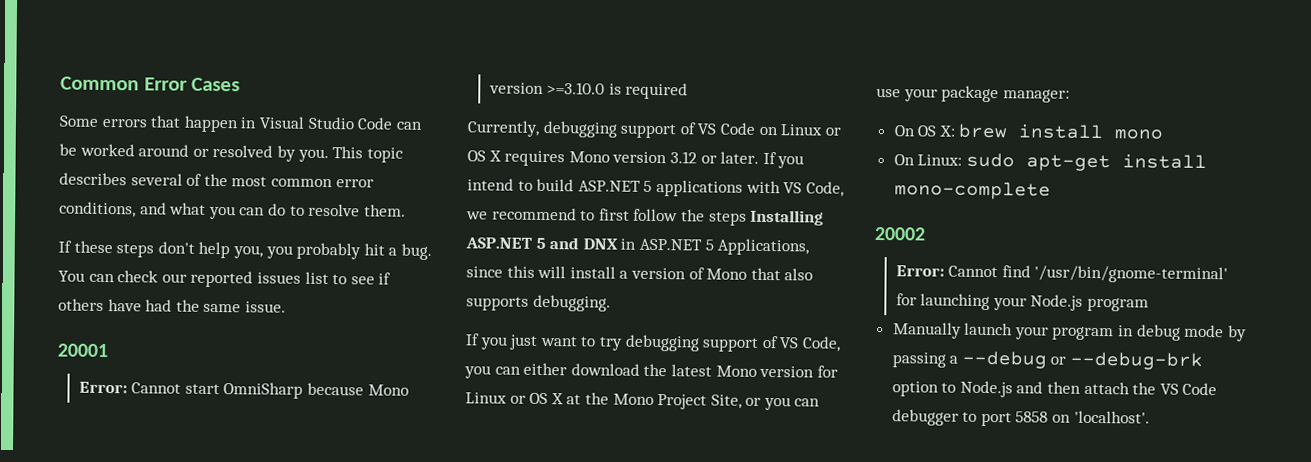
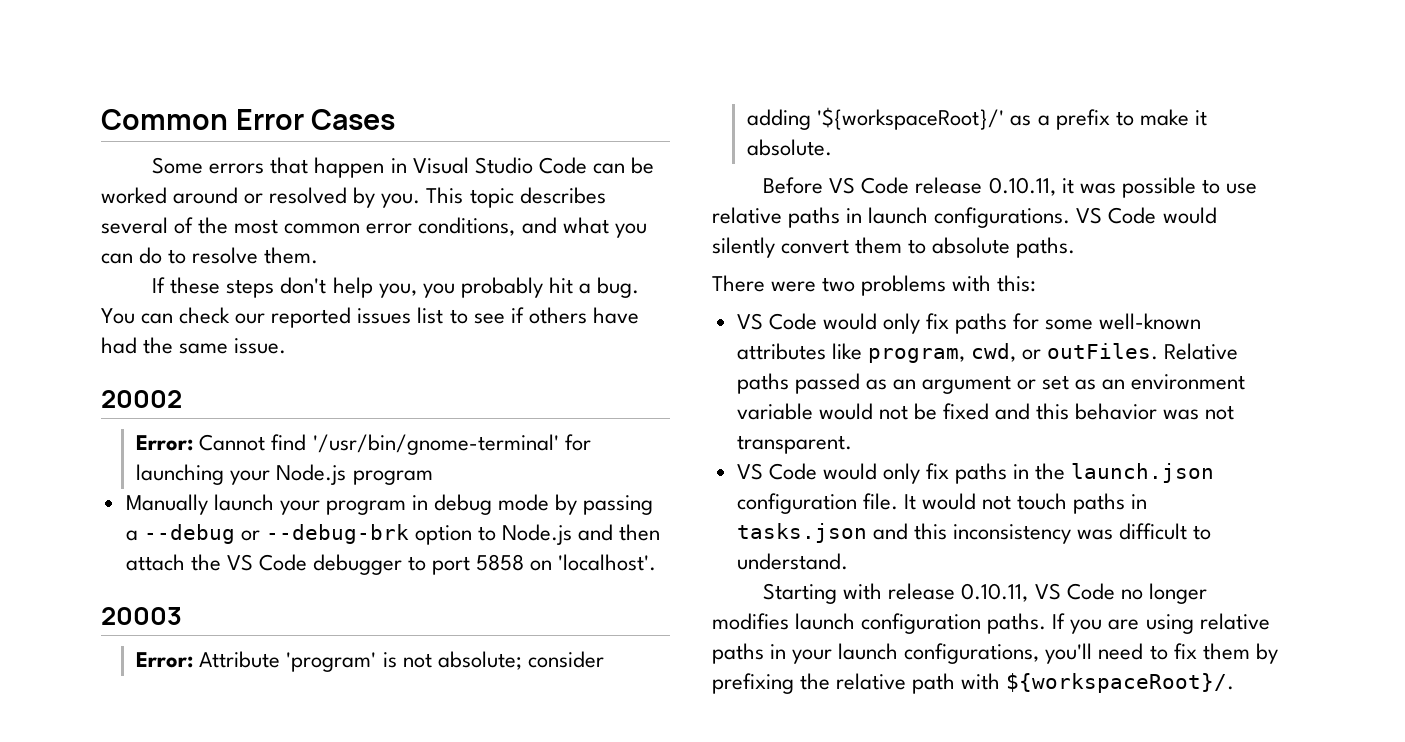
[57,343,108,358] [78,381,409,399] [488,82,689,100] [467,120,841,139] [467,150,805,169] [467,178,844,197] [466,207,825,226] [465,237,810,256] [466,265,814,281] [466,294,611,312] [465,333,841,352] [464,362,838,379] [465,392,821,411] [876,85,1070,103] [893,123,1164,140] [893,152,1207,172] [893,181,1051,200] // 20001 // Error: Cannot start OmniSharp because Mono version >=3.10.0 is required // Currently, debugging support of VS Code on Linux or OS X requires Mono version 3.12 or later. If you intend to build ASP.NET 5 applications with VS Code, we recommend to first follow the steps Installing ASP.NET 5 and DNX in ASP.NET 5 Applications, since this will install a version of Mono that also supports debugging. // If you just want to try debugging support of VS Code, you can either download the latest Mono version for Linux or OS X at the Mono Project Site, or you can use your package manager: // On OS X: brew install mono // On Linux: sudo apt-get install mono-complete -> (287, 346) none
(1150, 417) none -> [101,607,182,625] [136,651,604,672] [747,107,1207,130] [747,139,833,156] [763,177,1257,198] [712,207,1217,228] [712,237,1076,258] [712,275,1037,296] [736,313,1202,334] [736,343,1239,363] [736,373,1246,394] [736,403,1235,420] [736,435,852,454] [736,463,1215,484] [736,493,1148,514] [736,523,1212,544] [736,553,848,570] [763,583,1207,604] [712,613,1270,634] [712,643,1278,664] [712,673,1235,694] // 20003 // Error: Attribute 'program' is not absolute; consider adding '${workspaceRoot}/' as a prefix to make it absolute. // Before VS Code release 0.10.11, it was possible to use relative paths in launch configurations. VS Code would silently convert them to absolute paths. // There were two problems with this: // VS Code would only fix paths for some well-known attributes like program, cwd, or outFiles. Relative paths passed as an argument or set as an environment variable would not be fixed and this behavior was not transparent. // VS Code would only fix paths in the launch.json configuration file. It would not touch paths in tasks.json and this inconsistency was difficult to understand. // Starting with release 0.10.11, VS Code no longer modifies launch configuration paths. If you are using relative paths in your launch configurations, you'll need to fix them by prefixing the relative path with ${workspaceRoot}/.

